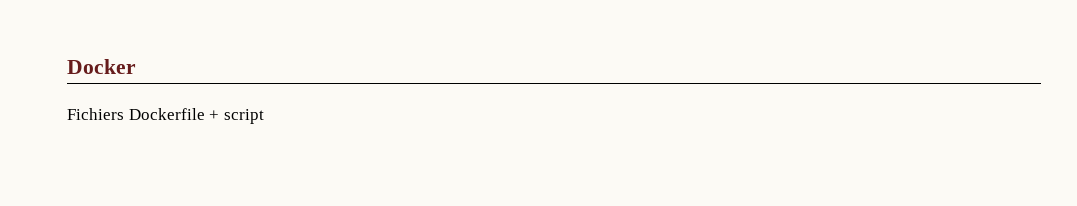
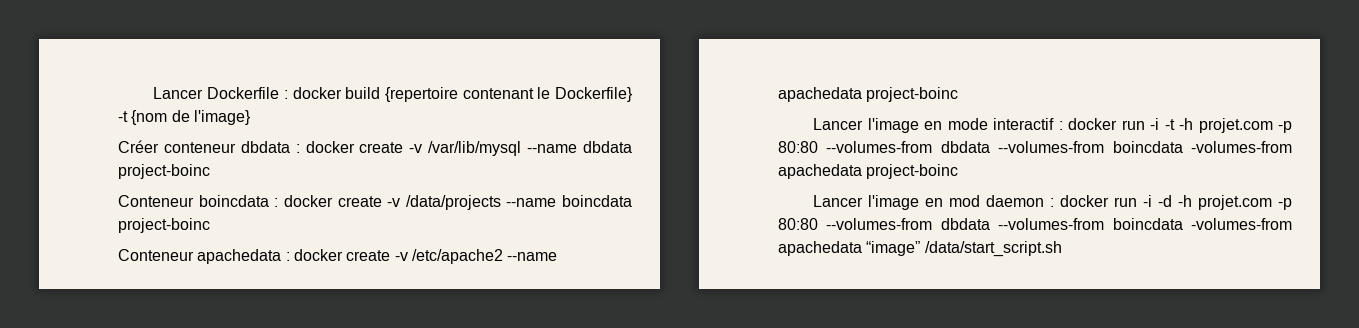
[67,59,136,74] [67,108,264,124] Docker // Fichiers Dockerfile + script -> [153,87,634,102] [118,110,251,125] [118,140,633,156] [118,164,210,179] [118,195,632,210] [118,218,210,233] [118,249,558,264] [778,87,959,102] [813,118,1292,133] [778,141,1292,153] [778,164,959,179] [813,195,1292,210] [778,218,1292,230] [778,241,1062,257] Lancer Dockerfile : docker build {repertoire contenant le Dockerfile} -t {nom de l'image} // Créer conteneur dbdata : docker create -v /var/lib/mysql --name dbdata project-boinc // Conteneur boincdata : docker create -v /data/projects --name boincdata project-boinc // Conteneur apachedata : docker create -v /etc/apache2 --name apachedata project-boinc // Lancer l'image en mode interactif : docker run -i -t -h projet.com -p 80:80 --volumes-from dbdata --volumes-from boincdata -volumes-from apachedata project-boinc // Lancer l'image en mod daemon : docker run -i -d -h projet.com -p 80:80 --volumes-from dbdata --volumes-from boincdata -volumes-from apachedata “image” /data/start_script.sh

